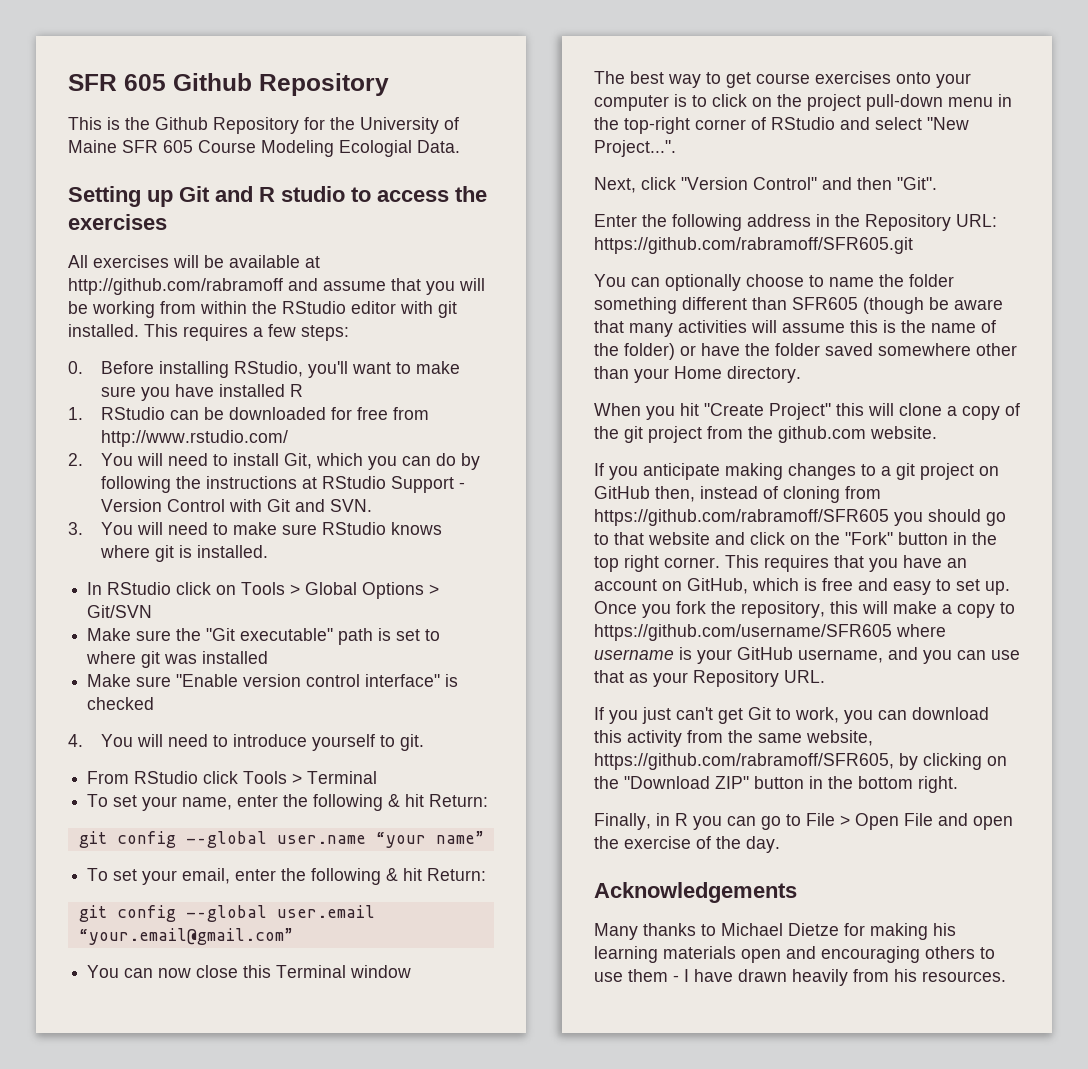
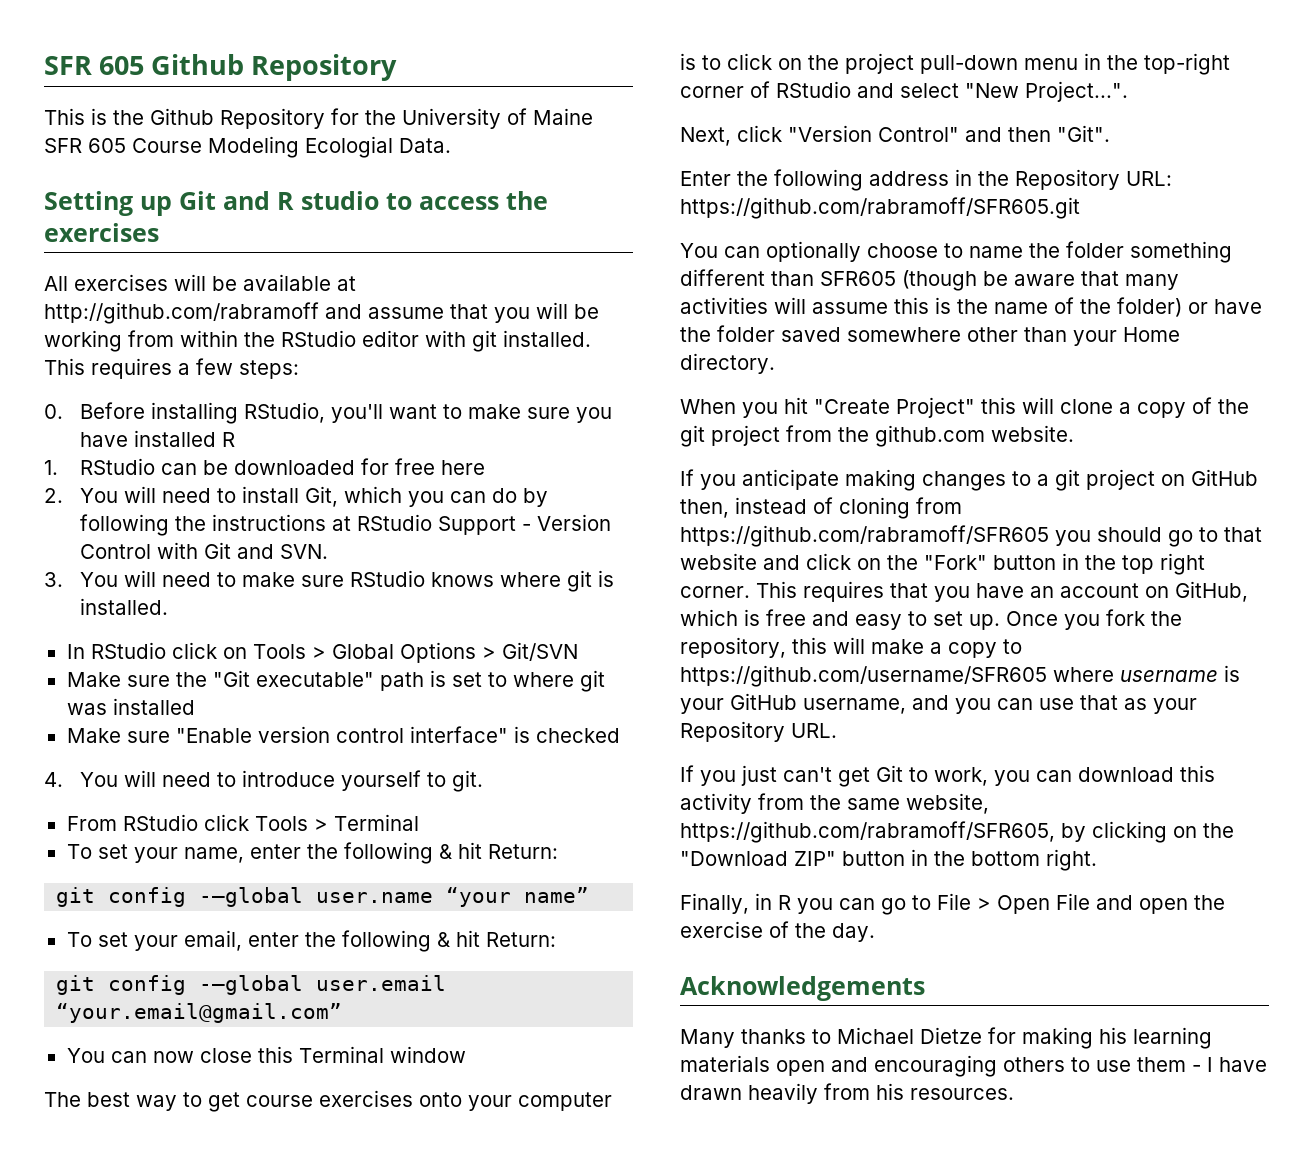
[392,407,429,420] [100,430,288,447] from http://www.rstudio.com/ -> [441,460,486,475] here

